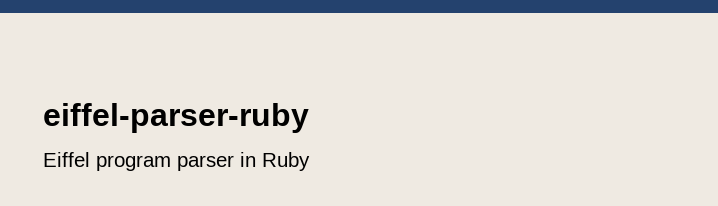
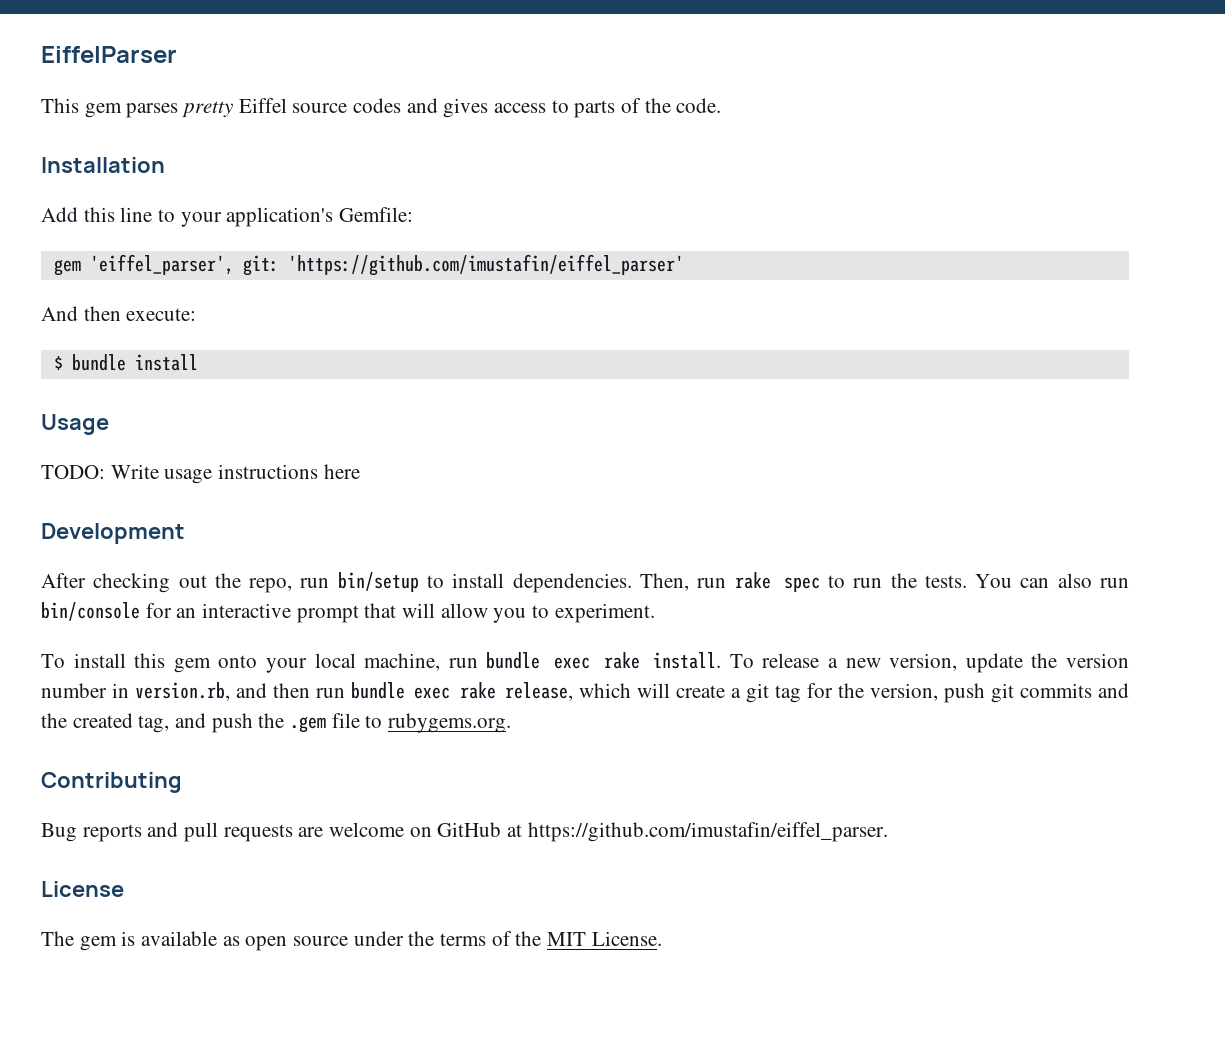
[43,103,309,133] [43,152,310,171] eiffel-parser-ruby // Eiffel program parser in Ruby -> [41,46,177,63] [41,98,722,118] [41,157,165,173] [41,207,414,227] [53,254,684,276] [41,306,197,321] [53,354,198,371] [41,414,109,435] [41,464,360,484] [41,523,185,544] [41,572,1130,593] [41,602,655,623] [41,652,1129,673] [41,682,1130,703] [41,713,512,733] [41,772,182,793] [41,822,888,842] [41,881,124,897] [41,931,662,951] EiffelParser // This gem parses pretty Eiffel source codes and gives access to parts of the code. // Installation // Add this line to your application's Gemfile: // gem 'eiffel_parser', git: 'https://github.com/imustafin/eiffel_parser' // And then execute: // $ bundle install // Usage // TODO: Write usage instructions here // Development // After checking out the repo, run bin/setup to install dependencies. Then, run rake spec to run the tests. You can also run bin/console for an interactive prompt that will allow you to experiment. // To install this gem onto your local machine, run bundle exec rake install. To release a new version, update the version number in version.rb, and then run bundle exec rake release, which will create a git tag for the version, push git commits and the created tag, and push the .gem file to rubygems.org. // Contributing // Bug reports and pull requests are welcome on GitHub at https://github.com/imustafin/eiffel_parser. // License // The gem is available as open source under the terms of the MIT License.

